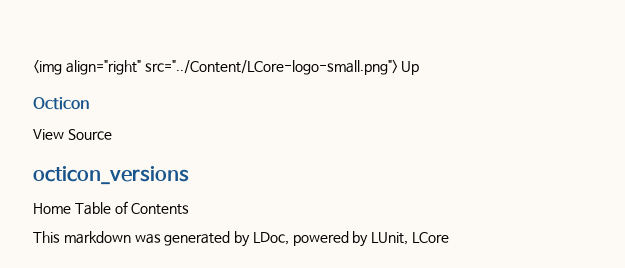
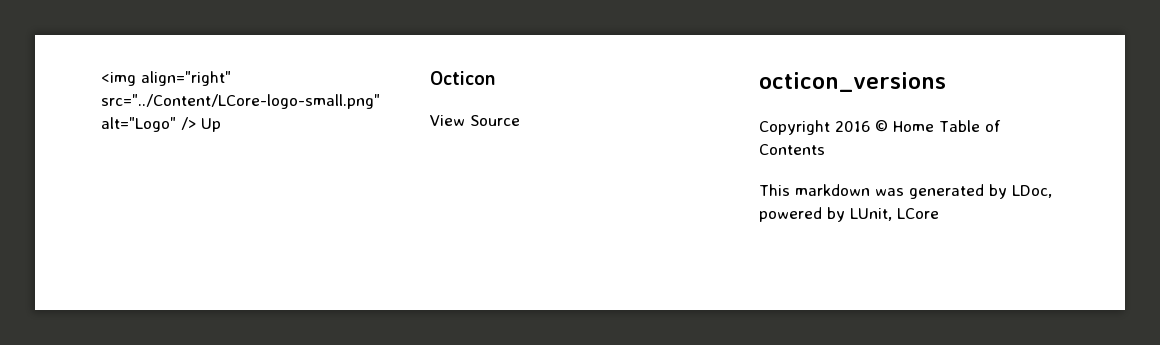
[144,60,398,75] src="../Content/LCore-logo-small.png"> -> [101,94,380,109] [101,117,196,132] src="../Content/LCore-logo-small.png" alt="Logo" />
(189, 175) none -> [759,120,888,135] Copyright 2016 ©

